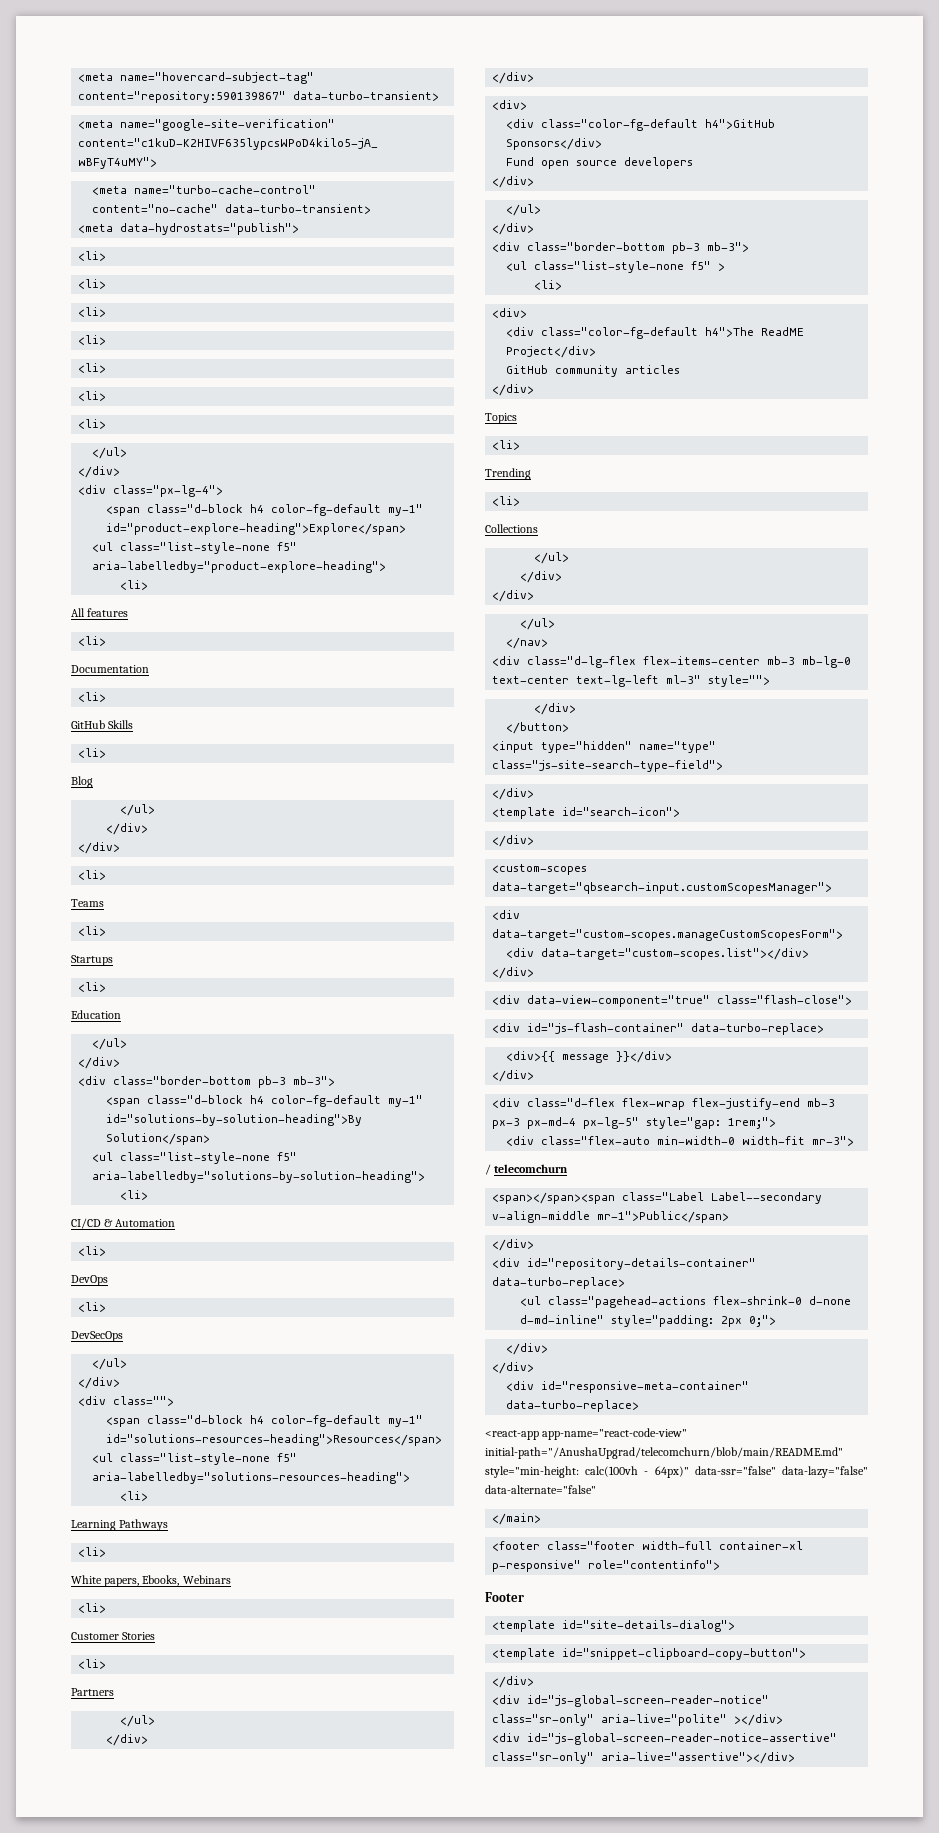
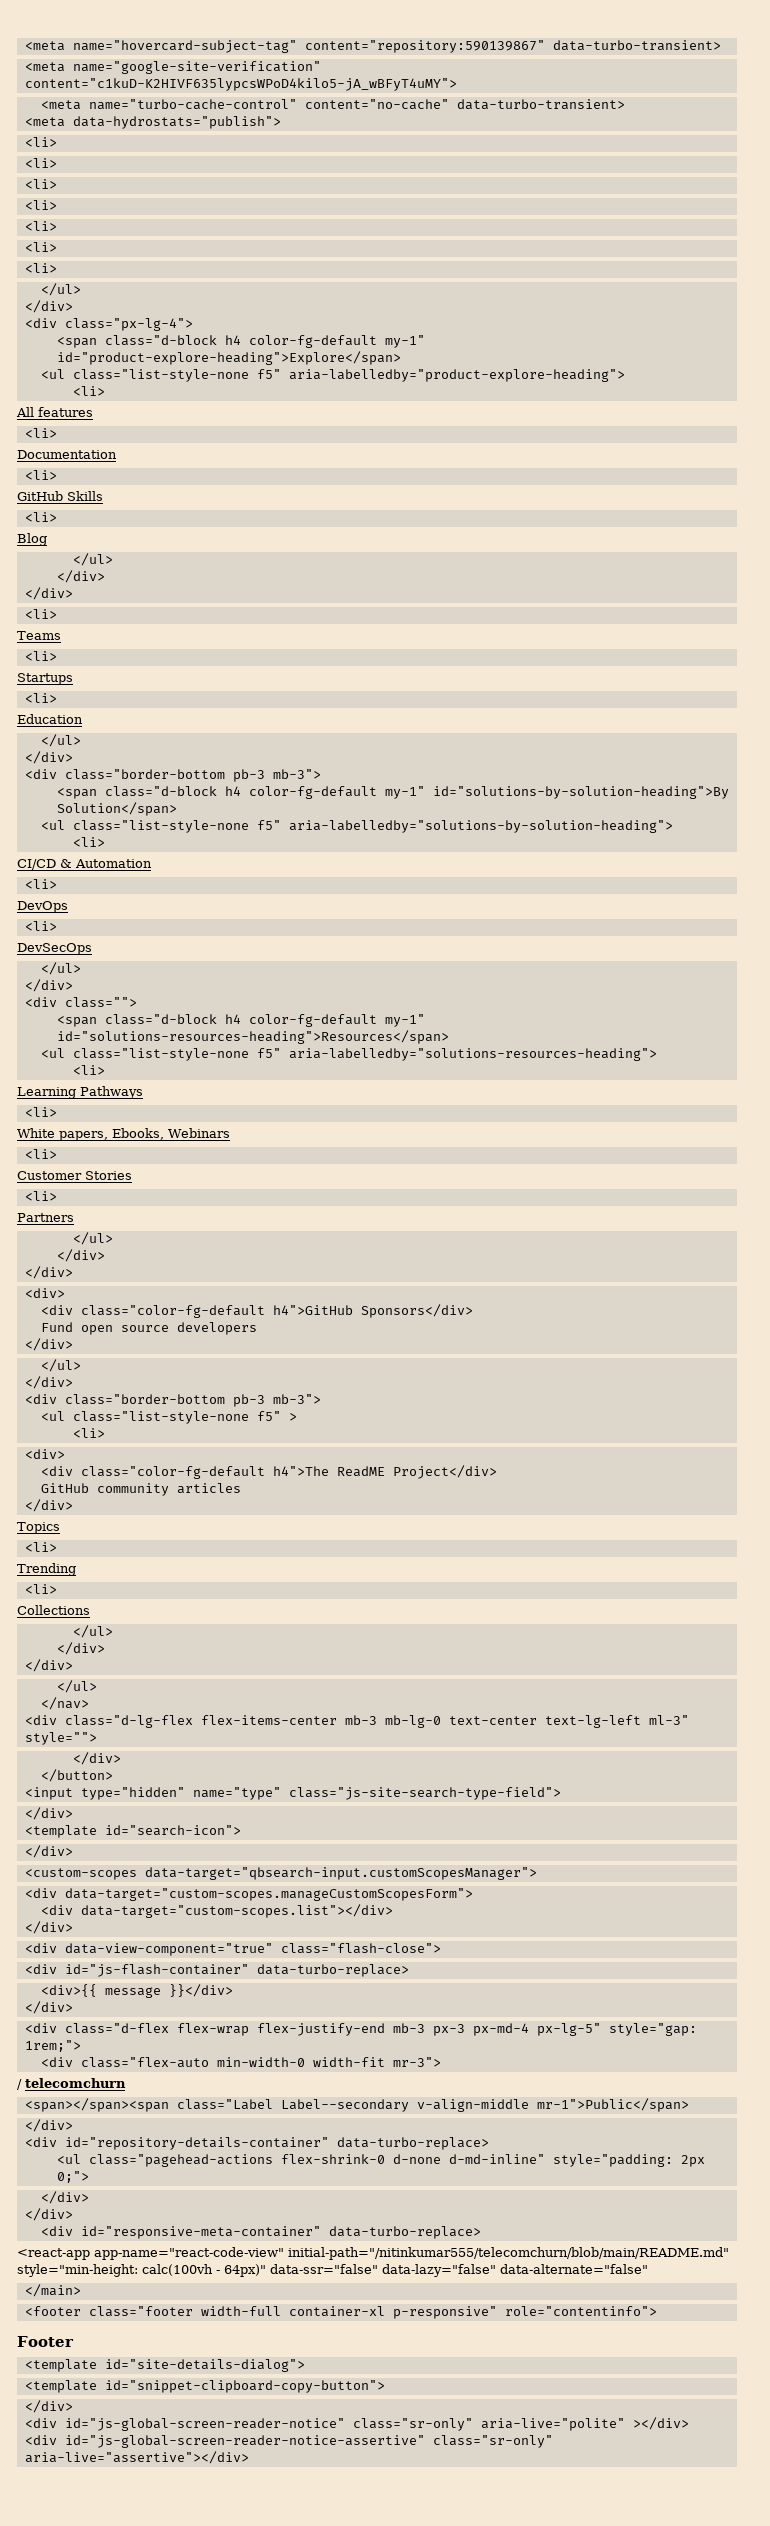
[485,1447,843,1459] initial-path="/AnushaUpgrad/telecomchurn/blob/main/README.md" -> [288,2247,729,2260] initial-path="/nitinkumar555/telecomchurn/blob/main/README.md"

